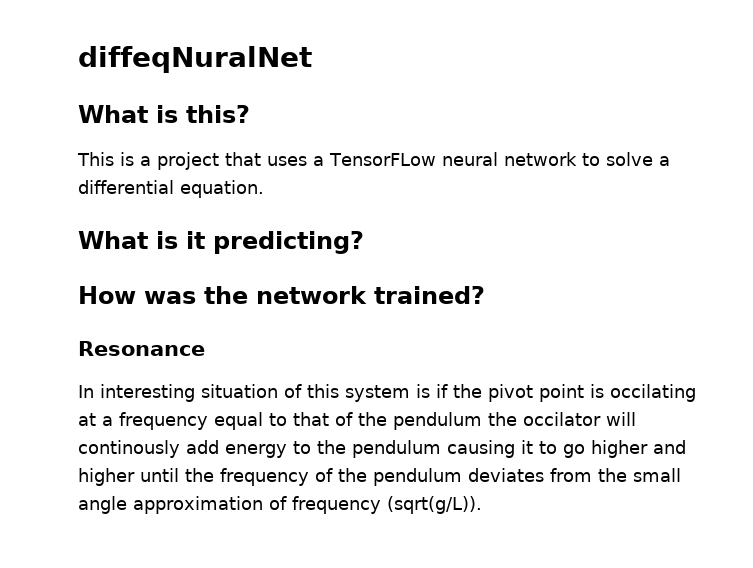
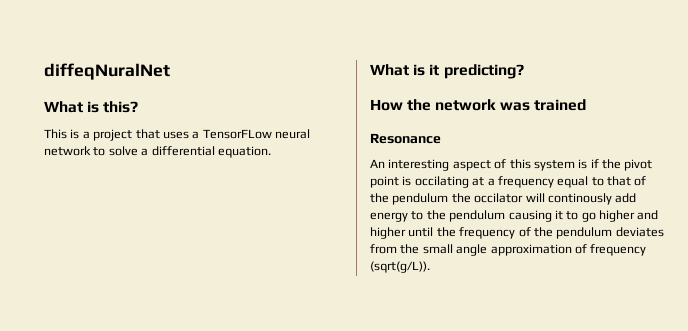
[144,291,196,304] was -> (403, 105) none
[374,286,485,304] trained? -> [499,99,586,111] was trained
[78,384,278,402] In interesting situation -> [370,159,491,171] An interesting aspect

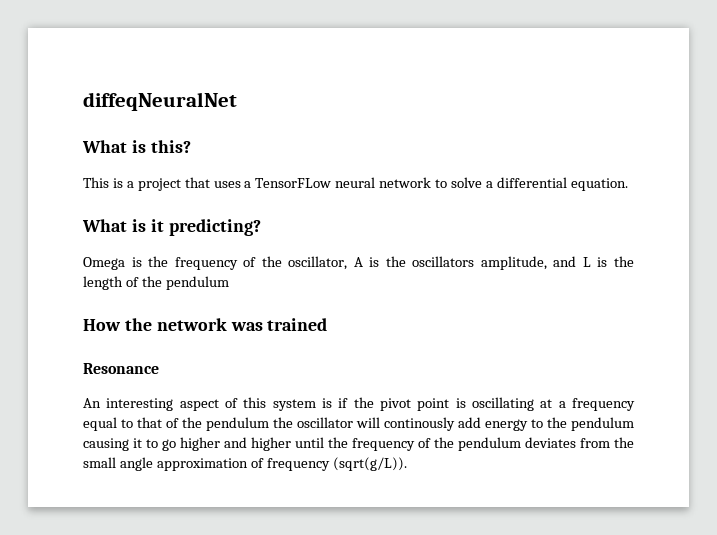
[44,63,170,80] diffeqNuralNet -> [83,92,237,111] diffeqNeuralNet
(524, 71) none -> [83,256,634,270] [83,276,229,290] // Omega is the frequency of the oscillator, A is the oscillators amplitude, and L is the length of the pendulum
[414,176,469,188] occilating -> [471,397,534,411] oscillating
[474,193,524,203] occilator -> [297,417,353,428] oscillator

